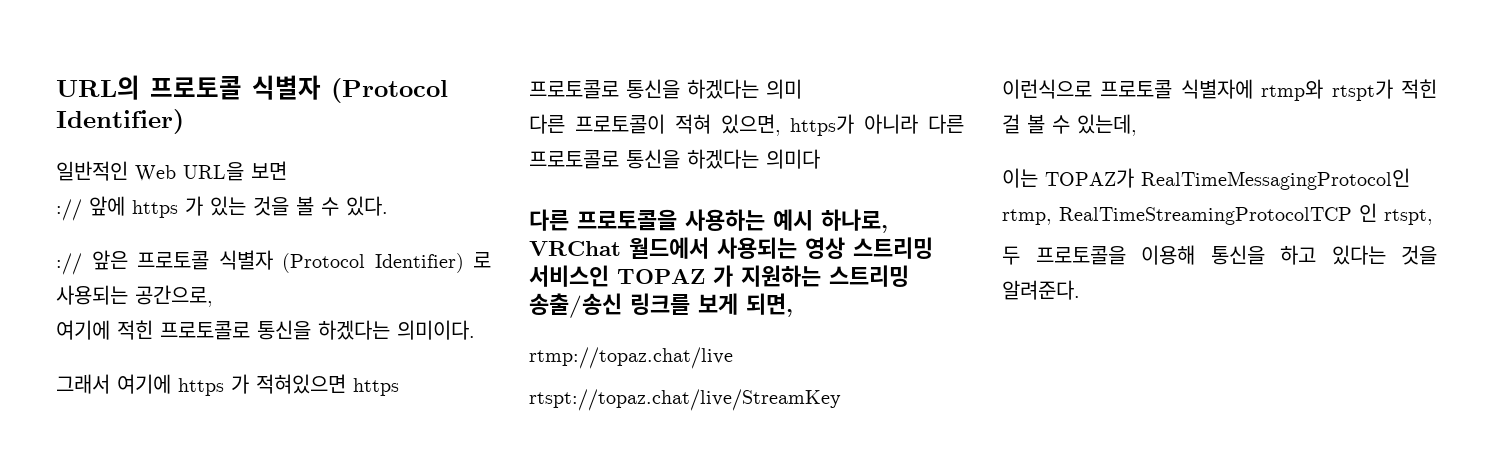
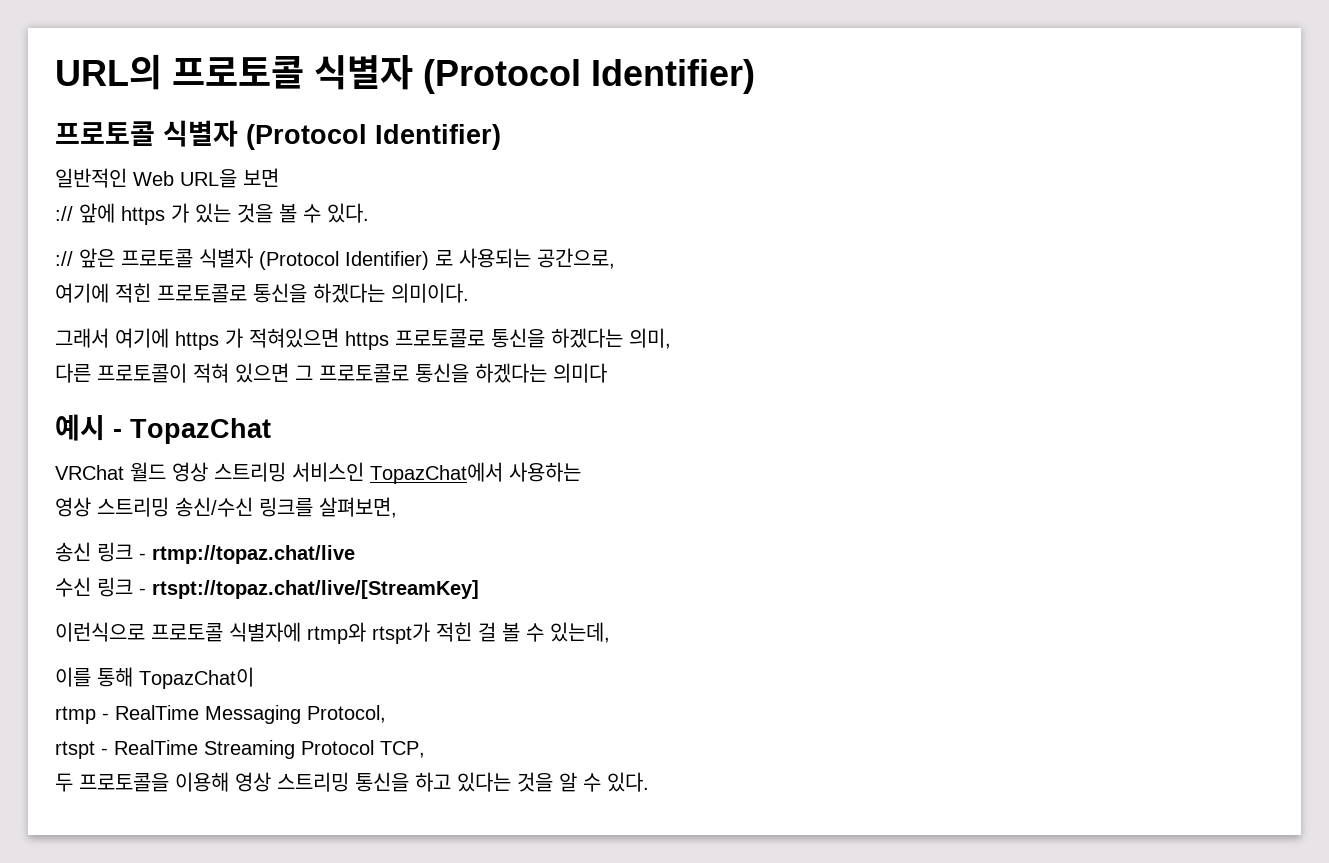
(184, 121) none -> [55,120,501,150] // 프로토콜 식별자 (Protocol Identifier)
[766,79,802,99] 의미 -> [629,328,671,349] 의미,
[720,114,964,136] 있으면, https가 아니라 다른 -> [235,363,313,383] 있으면 그
[529,209,888,233] [529,237,933,259] [529,265,909,287] [529,293,793,318] [529,347,733,369] [529,389,841,411] 다른 프로토콜을 사용하는 예시 하나로, VRChat 월드에서 사용되는 영상 스트리밍 서비스인 TOPAZ 가 지원하는 스트리밍 송출/송신 링크를 보게 되면, // rtmp://topaz.chat/live // rtspt://topaz.chat/live/StreamKey -> [55,414,271,444] [55,462,581,484] [55,497,397,518] [55,542,355,564] [55,577,479,599] 예시 - TopazChat // VRChat 월드 영상 스트리밍 서비스인 TopazChat에서 사용하는 // 영상 스트리밍 송신/수신 링크를 살펴보면, // 송신 링크 - rtmp://topaz.chat/live // 수신 링크 - rtspt://topaz.chat/live/[StreamKey]
[1002,168,1410,190] [1002,203,1433,225] 이는 TOPAZ가 RealTimeMessagingProtocol인 rtmp, RealTimeStreamingProtocolTCP 인 rtspt, -> [55,667,254,689] [55,705,386,724] [55,740,425,759] 이를 통해 TopazChat이 // rtmp - RealTime Messaging Protocol, // rtspt - RealTime Streaming Protocol TCP,
(1195, 255) none -> [235,772,349,792] 영상 스트리밍
[1002,280,1080,300] 알려준다. -> [559,772,649,792] 알 수 있다.

